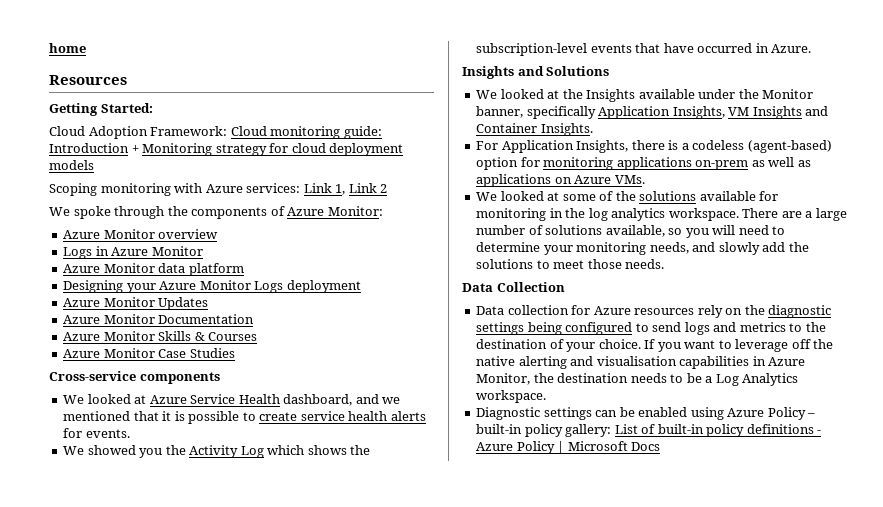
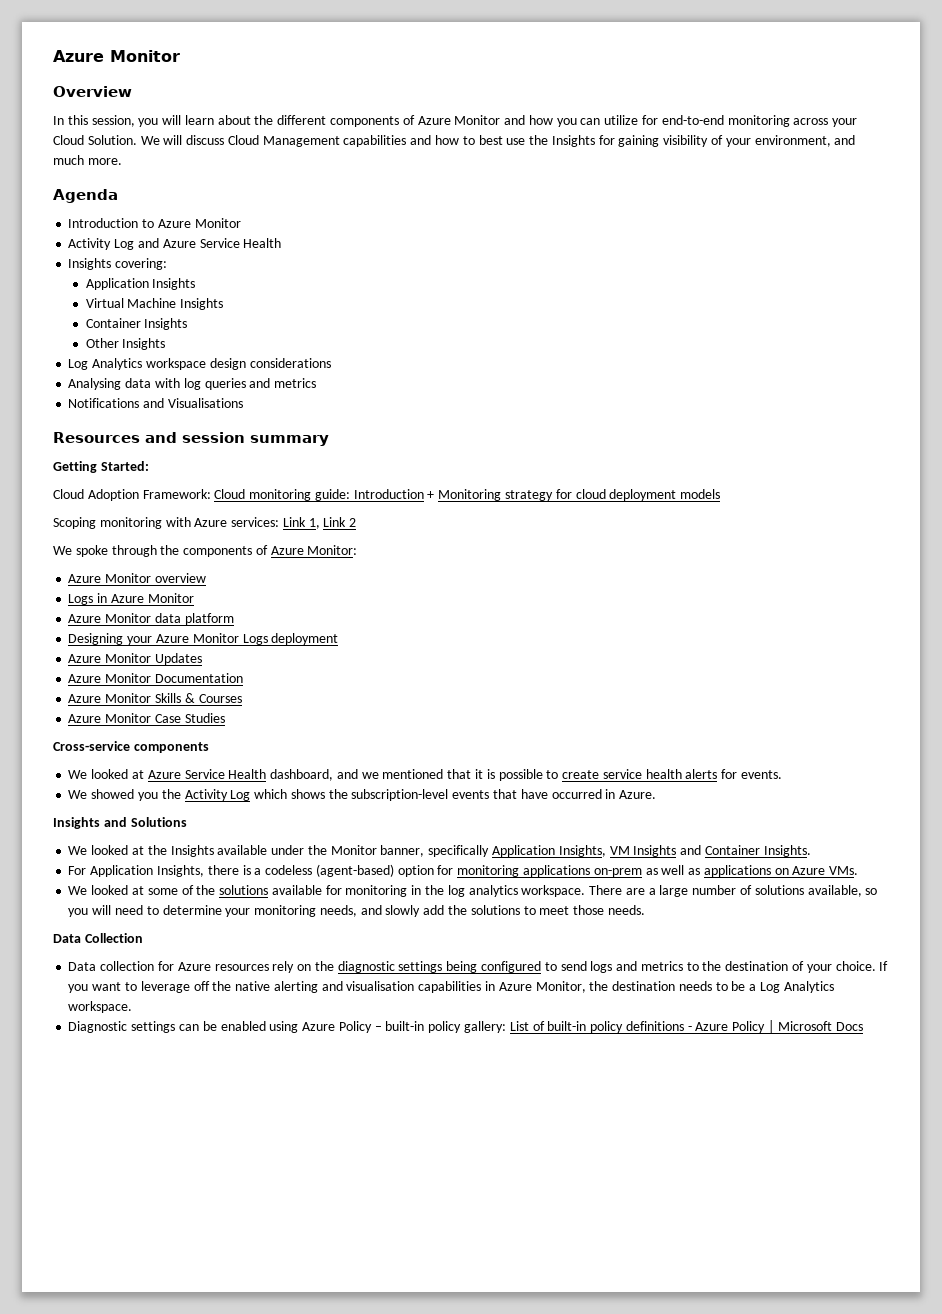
[49,43,86,53] [49,75,127,85] home // Resources -> [53,50,180,62] [53,86,132,97] [53,115,858,127] [53,135,856,147] [53,155,122,165] [53,189,118,203] [68,218,241,228] [68,238,282,250] [68,258,168,270] [85,278,196,290] [85,298,224,310] [85,318,188,330] [85,338,166,350] [68,358,331,370] [68,378,317,390] [68,398,243,408] [53,432,329,446] Azure Monitor // Overview // In this session, you will learn about the different components of Azure Monitor and how you can utilize for end-to-end monitoring across your Cloud Solution. We will discuss Cloud Management capabilities and how to best use the Insights for gaining visibility of your environment, and much more. // Agenda // Introduction to Azure Monitor // Activity Log and Azure Service Health // Insights covering: // Application Insights // Virtual Machine Insights // Container Insights // Other Insights // Log Analytics workspace design considerations // Analysing data with log queries and metrics // Notifications and Visualisations // Resources and session summary

